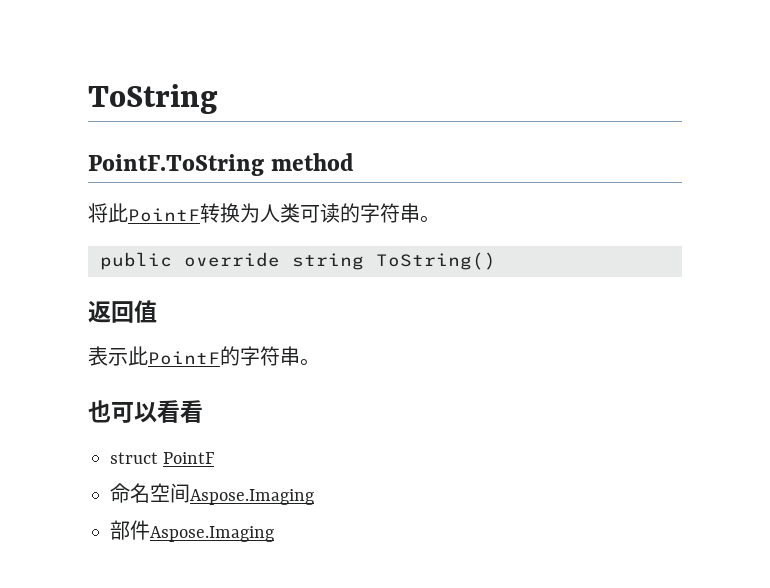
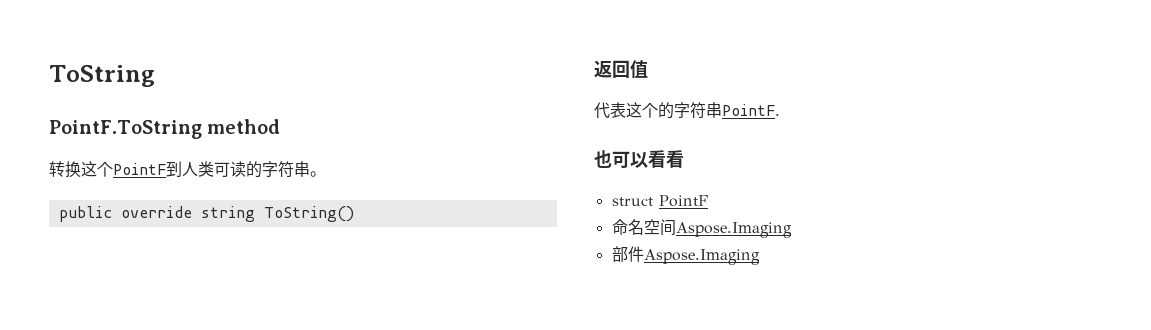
[88,203,260,223] 将此PointF转换为 -> [49,161,182,178] 转换这个PointF到
[88,346,320,366] 表示此PointF的字符串。 -> [594,102,780,119] 代表这个的字符串PointF.

